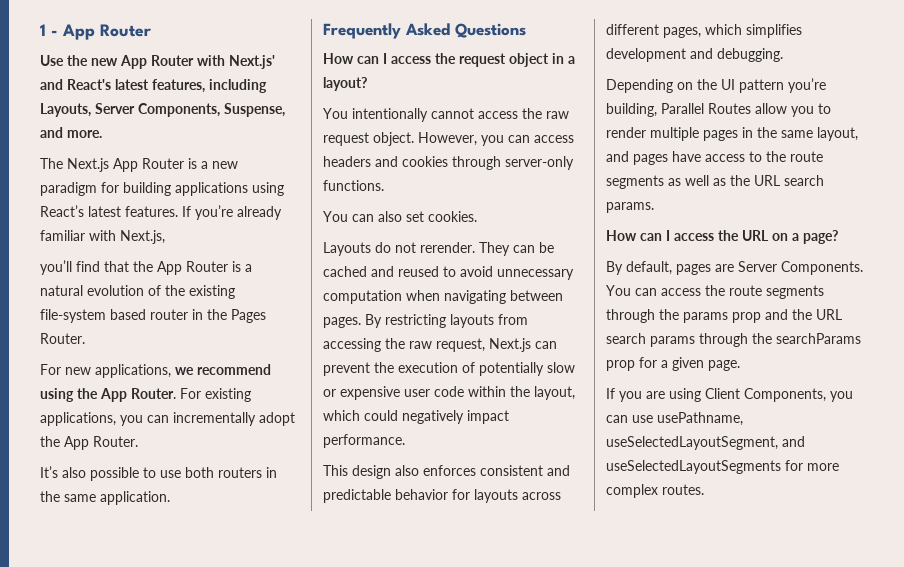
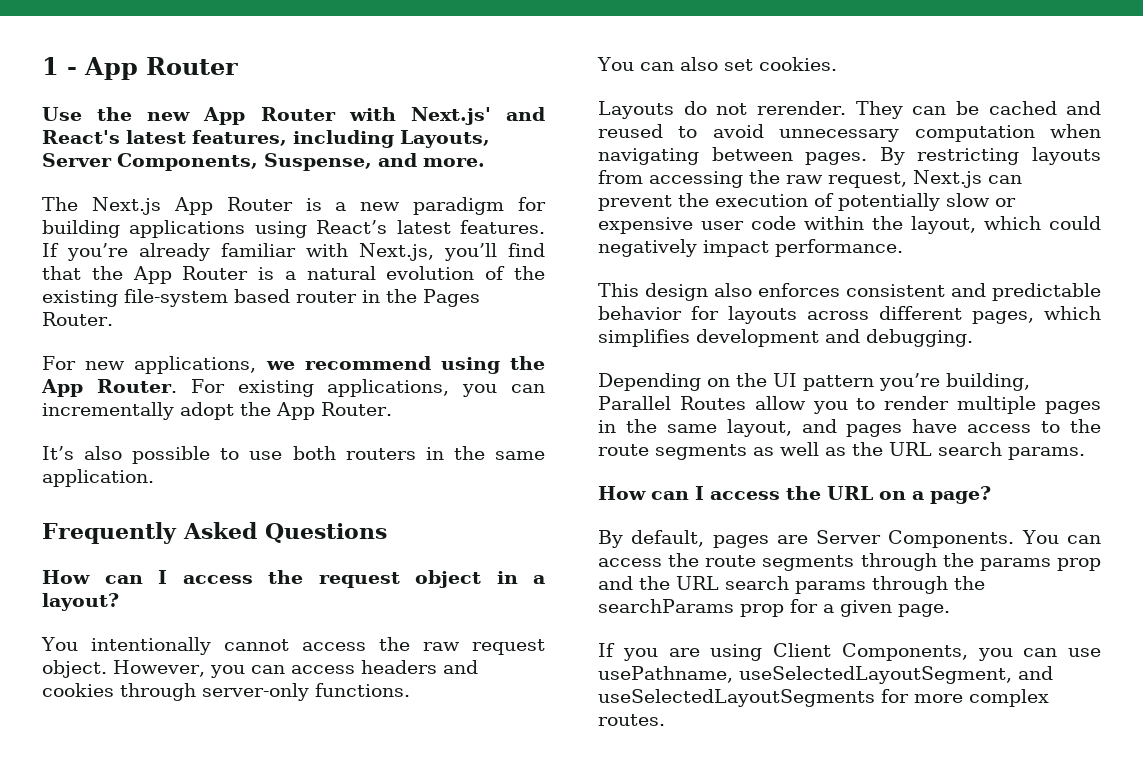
(165, 237) // -> (434, 252) none

